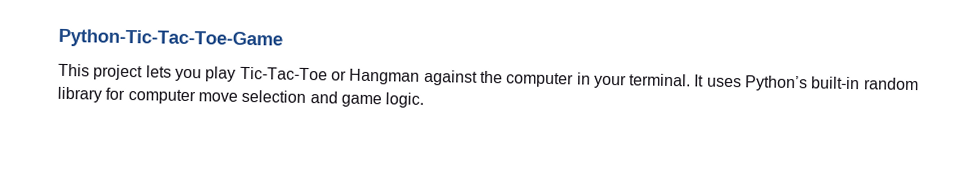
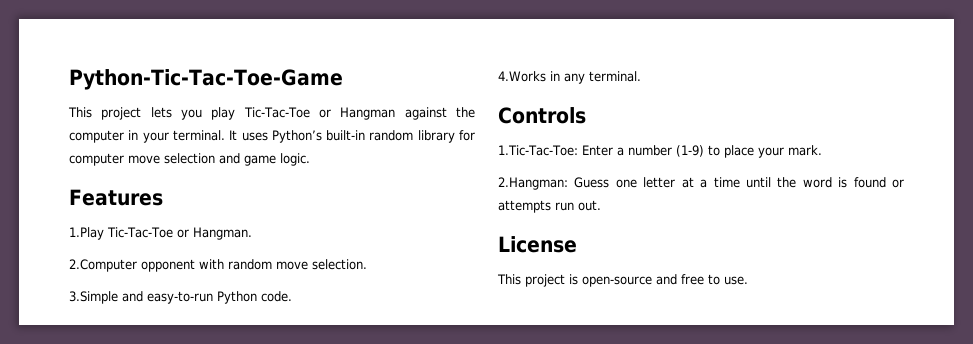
(425, 100) none -> [69,189,163,206] [69,227,252,240] [69,259,367,272] [69,291,292,304] [498,71,641,84] [498,107,586,124] [498,145,822,158] [498,177,904,190] [498,200,601,213] [498,236,577,253] [497,274,748,287] // Features // 1.Play Tic-Tac-Toe or Hangman. // 2.Computer opponent with random move selection. // 3.Simple and easy-to-run Python code. // 4.Works in any terminal. // Controls // 1.Tic-Tac-Toe: Enter a number (1-9) to place your mark. // 2.Hangman: Guess one letter at a time until the word is found or attempts run out. // License // This project is open-source and free to use.

